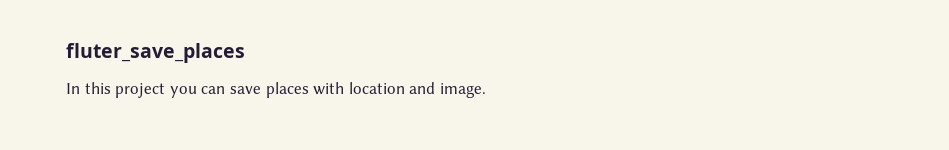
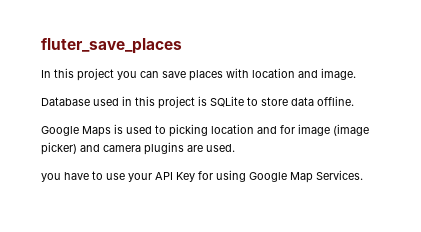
(486, 90) none -> [41,96,354,109] [41,124,369,137] [41,142,235,155] [41,170,363,183] // Database used in this project is SQLite to store data offline. // Google Maps is used to picking location and for image (image picker) and camera plugins are used. // you have to use your API Key for using Google Map Services.

